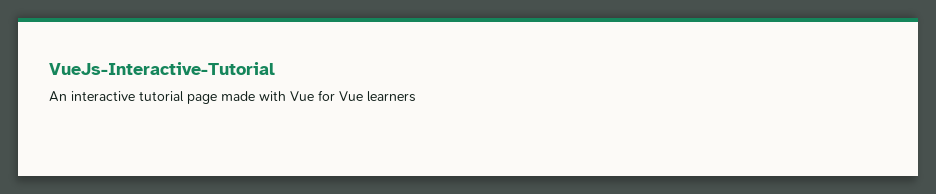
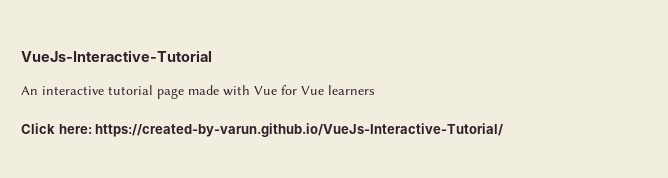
(416, 96) none -> [21,123,504,137] // Click here: https://created-by-varun.github.io/VueJs-Interactive-Tutorial/

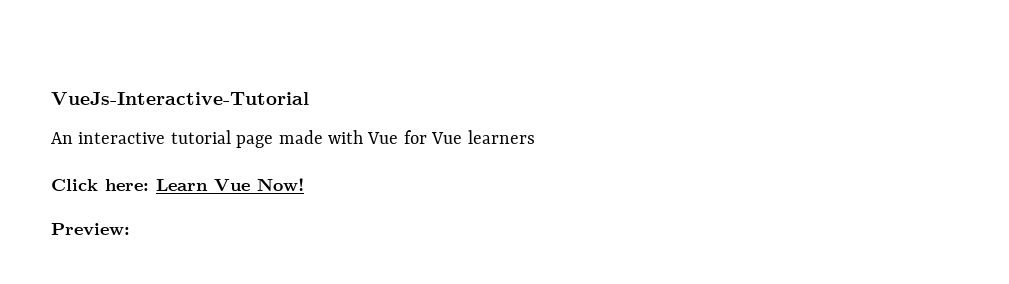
[95,123,504,137] https://created-by-varun.github.io/VueJs-Interactive-Tutorial/ -> [156,178,304,191] [51,223,130,236] Learn Vue Now! // Preview:

